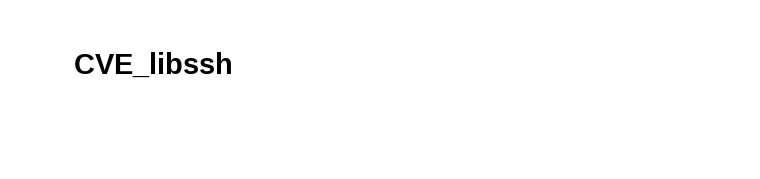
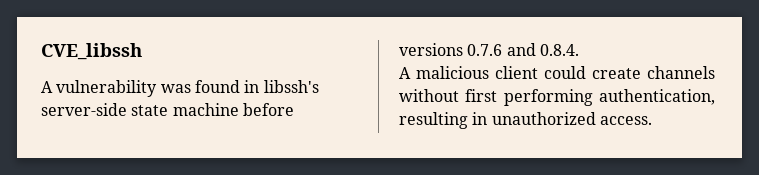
(233, 65) none -> [41,80,319,97] [41,103,294,116] [399,43,579,56] [399,66,715,79] [399,89,715,106] [399,112,652,129] // A vulnerability was found in libssh's server-side state machine before versions 0.7.6 and 0.8.4. // A malicious client could create channels without first performing authentication, resulting in unauthorized access.

